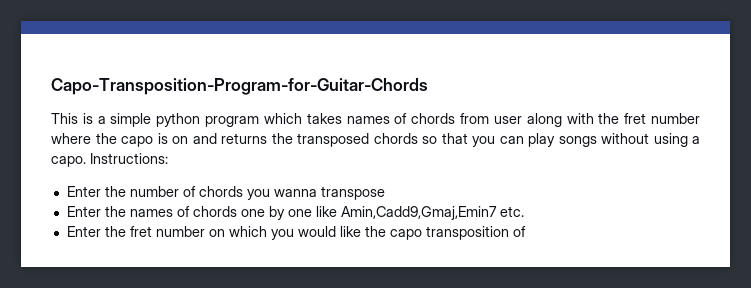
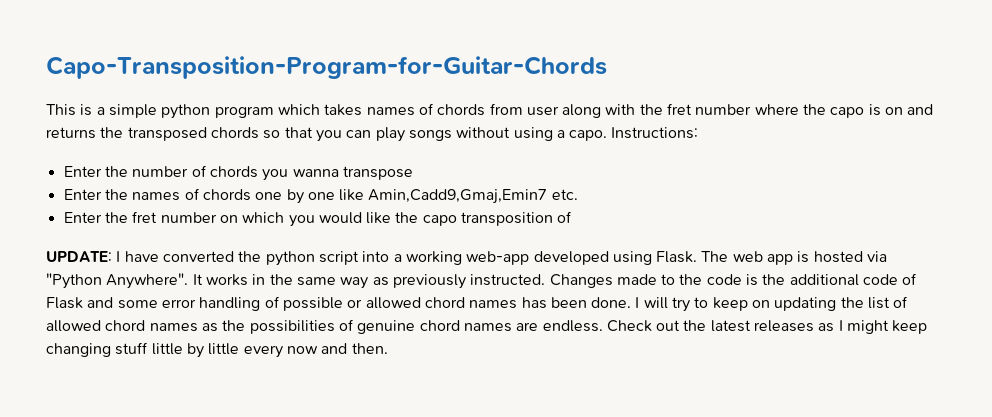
(526, 231) none -> [46,251,888,266] [46,273,918,289] [46,296,909,312] [46,319,928,334] [46,342,388,358] // UPDATE: I have converted the python script into a working web-app developed using Flask. The web app is hosted via "Python Anywhere". It works in the same way as previously instructed. Changes made to the code is the additional code of Flask and some error handling of possible or allowed chord names has been done. I will try to keep on updating the list of allowed chord names as the possibilities of genuine chord names are endless. Check out the latest releases as I might keep changing stuff little by little every now and then.

